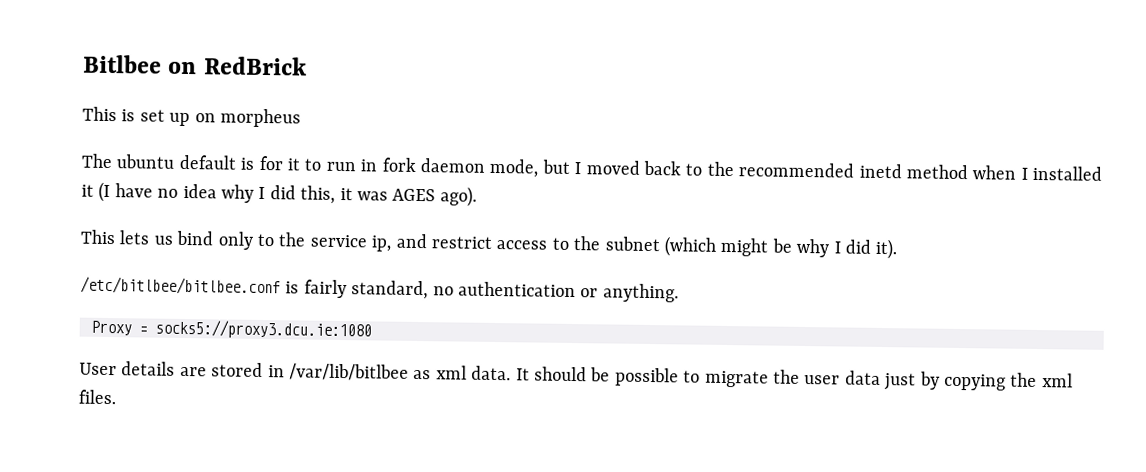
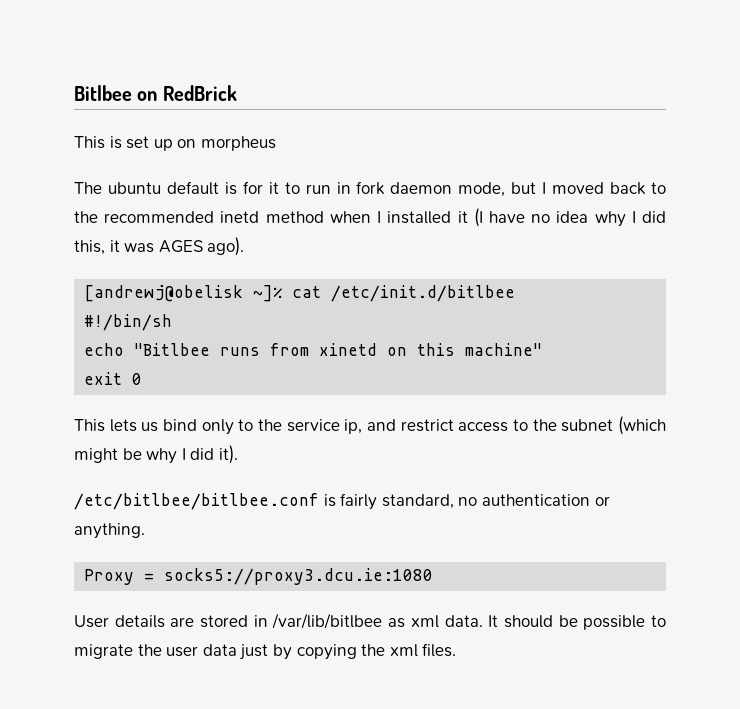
(477, 196) none -> [84,285,516,302] [84,314,173,331] [84,343,543,356] [84,372,143,385] // [andrewj@obelisk ~]% cat /etc/init.d/bitlbee // #!/bin/sh // echo "Bitlbee runs from xinetd on this machine" // exit 0

